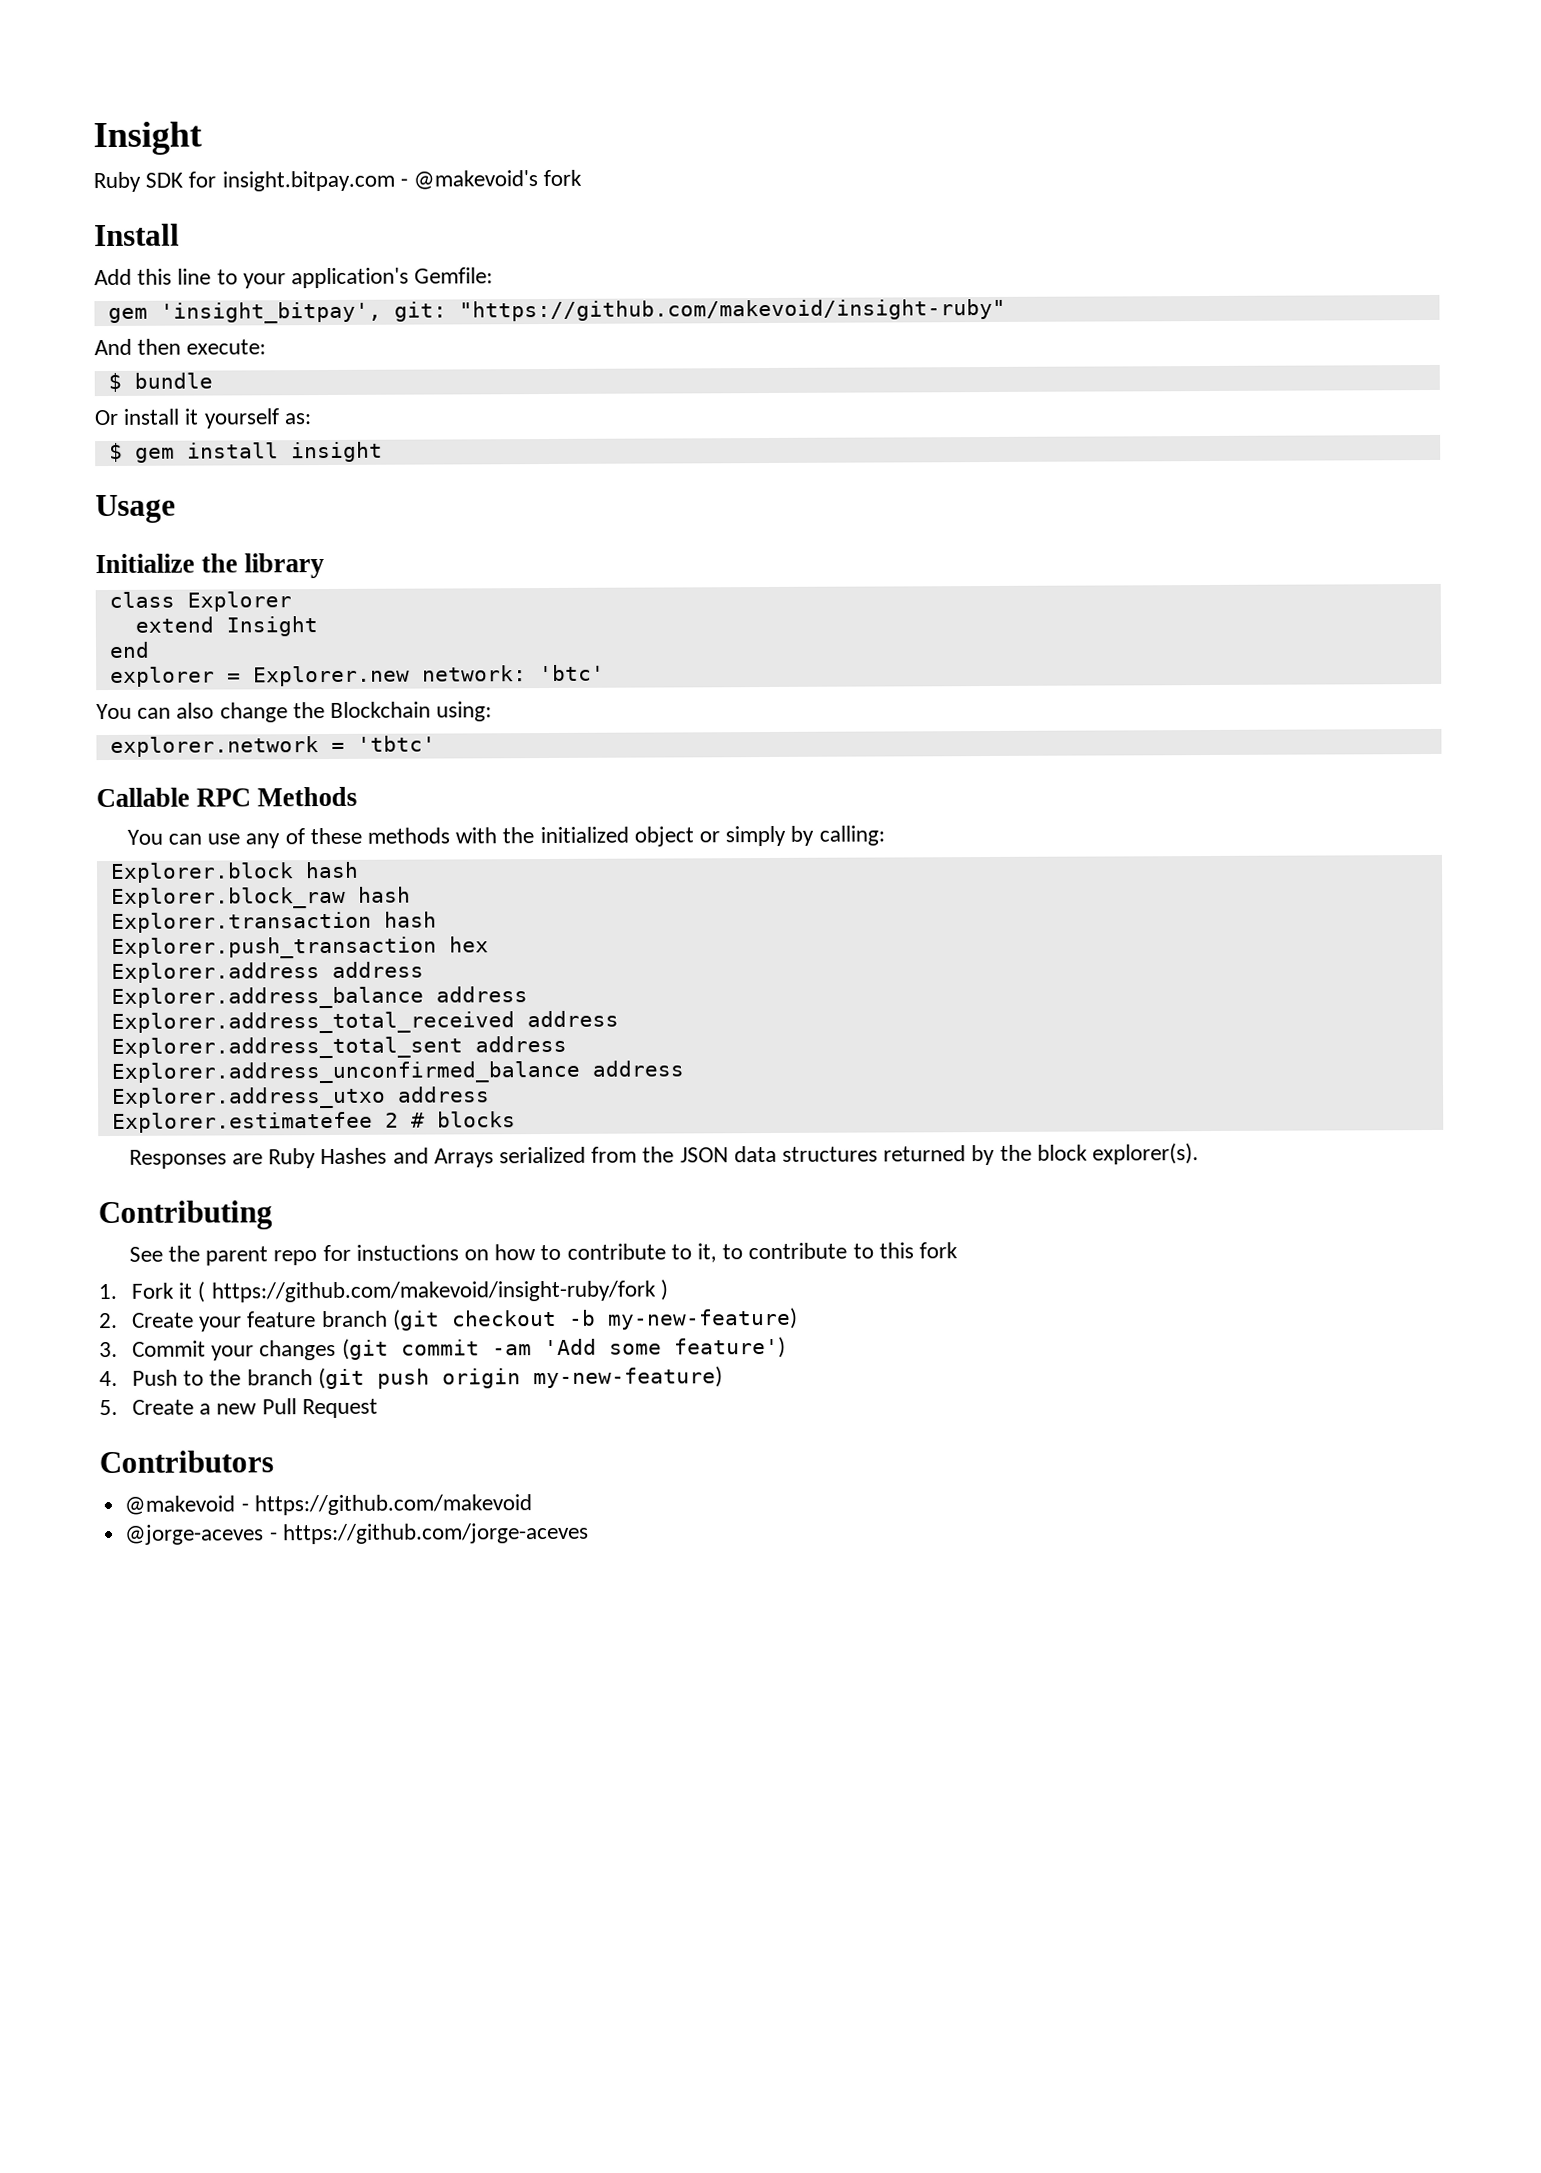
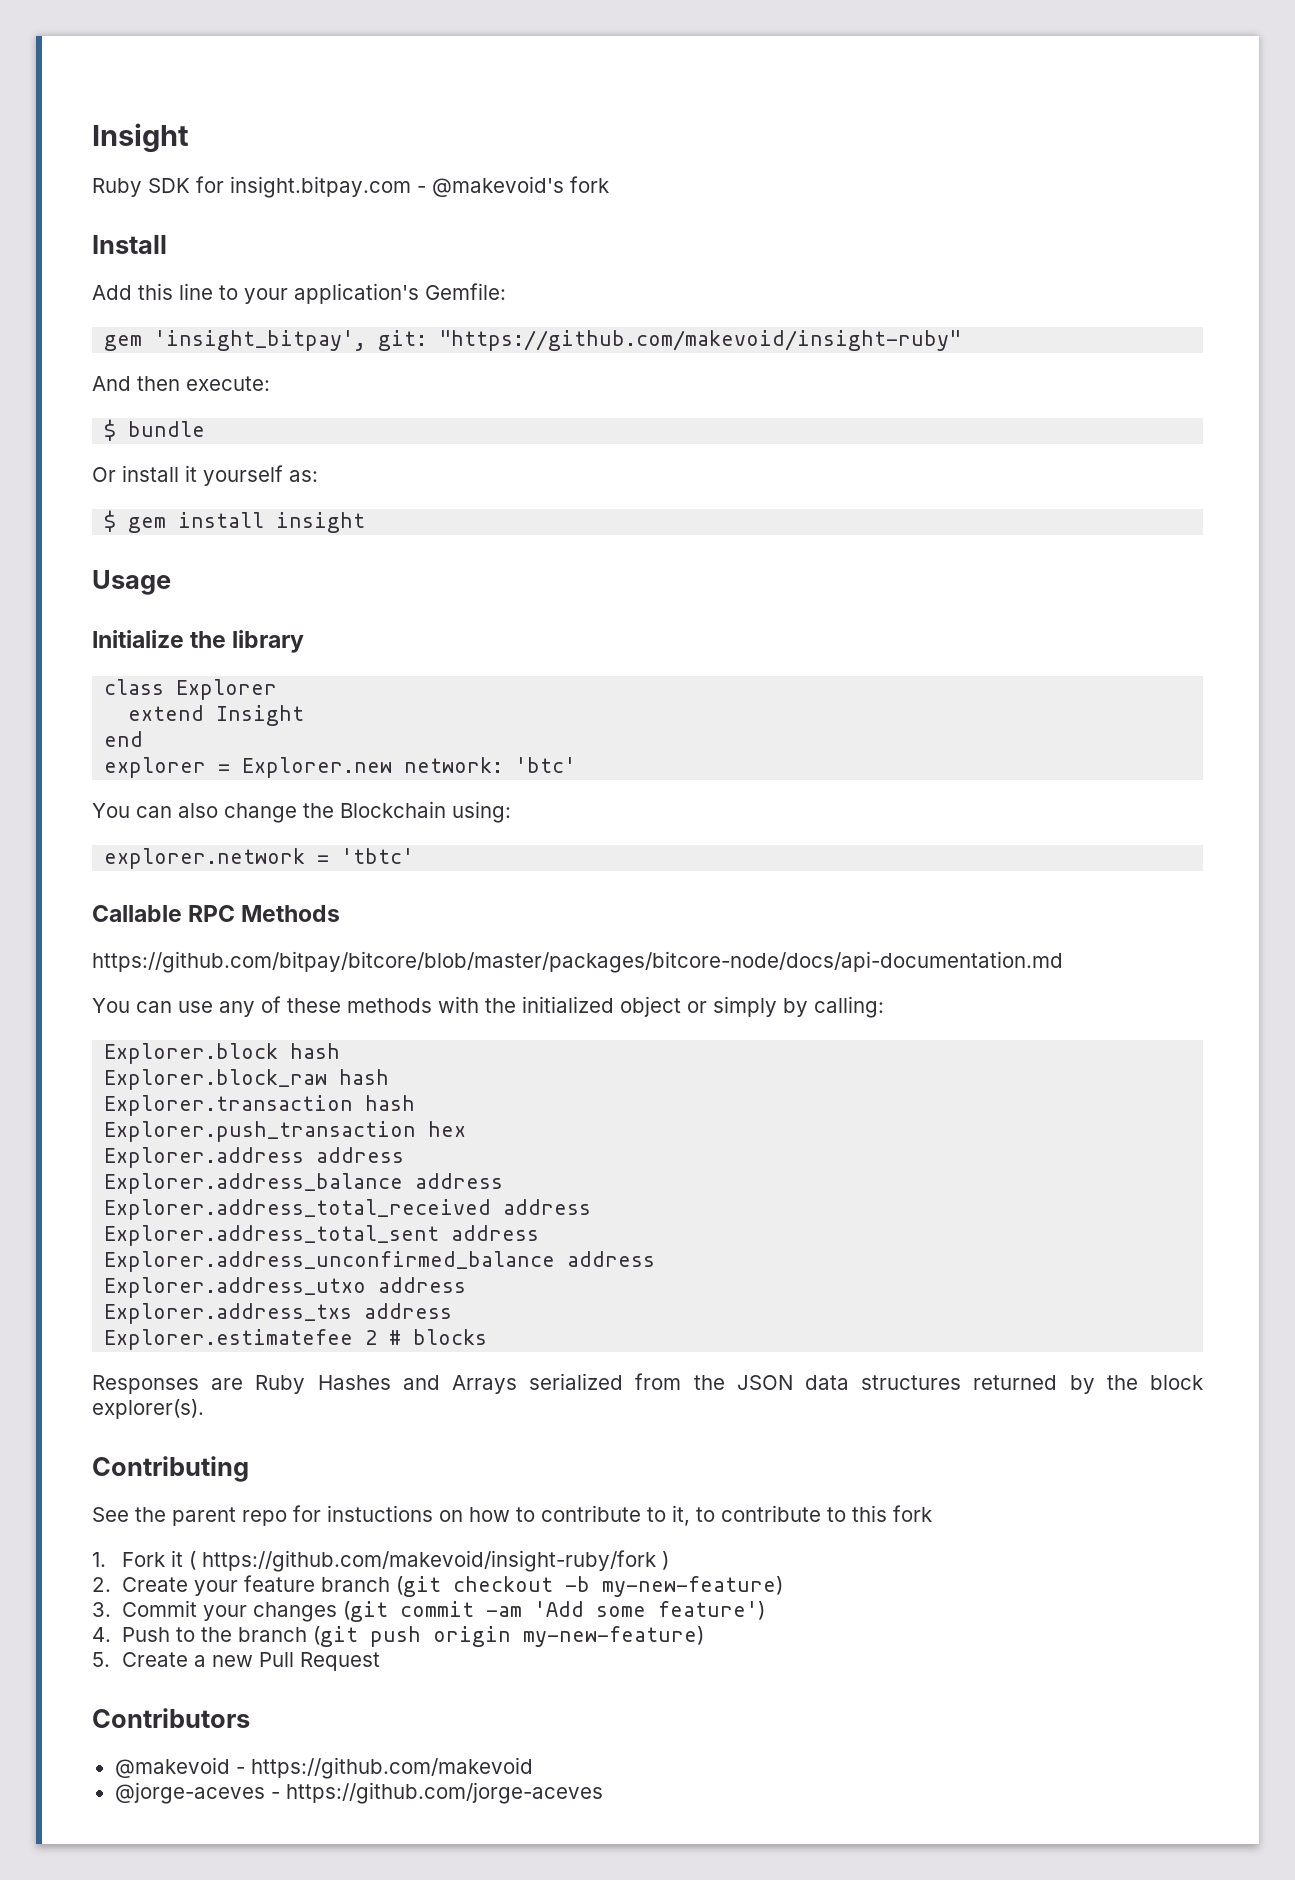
(358, 796) none -> [92,951,1063,973] // https://github.com/bitpay/bitcore/blob/master/packages/bitcore-node/docs/api-documentation.md
(490, 1094) none -> [104,1303,453,1324] // Explorer.address_txs address

